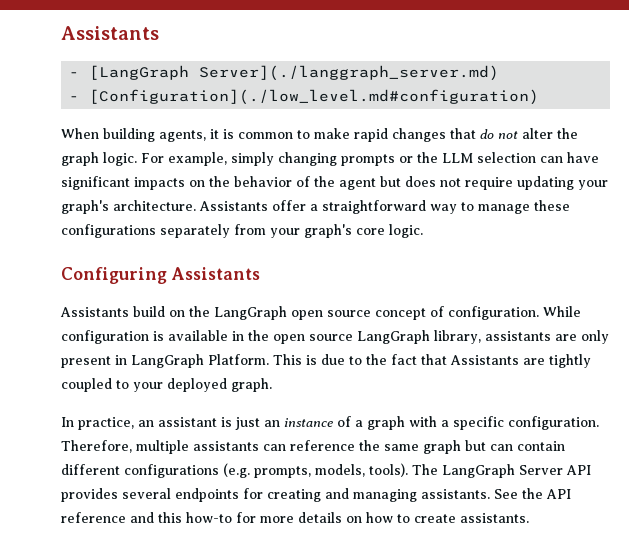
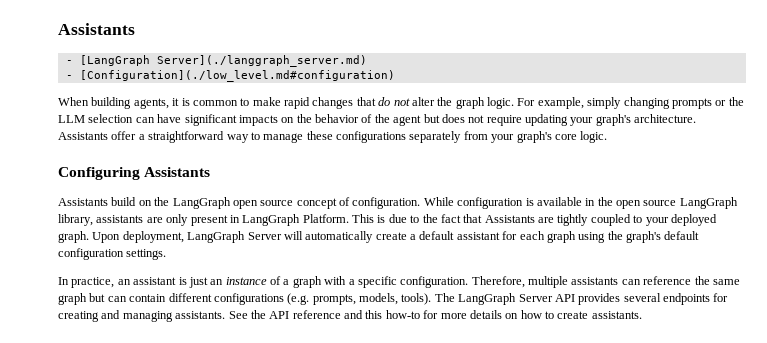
(272, 385) none -> [92,231,700,243] [58,248,167,260] Upon deployment, LangGraph Server will automatically create a default assistant for each graph using the graph's default configuration settings.

